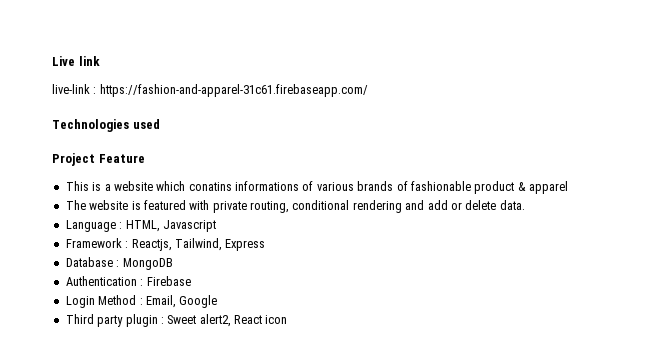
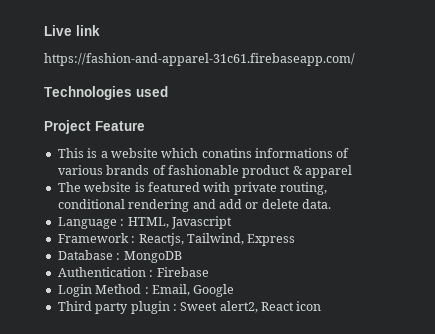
[52,84,97,94] live-link : -> (100, 30) none

